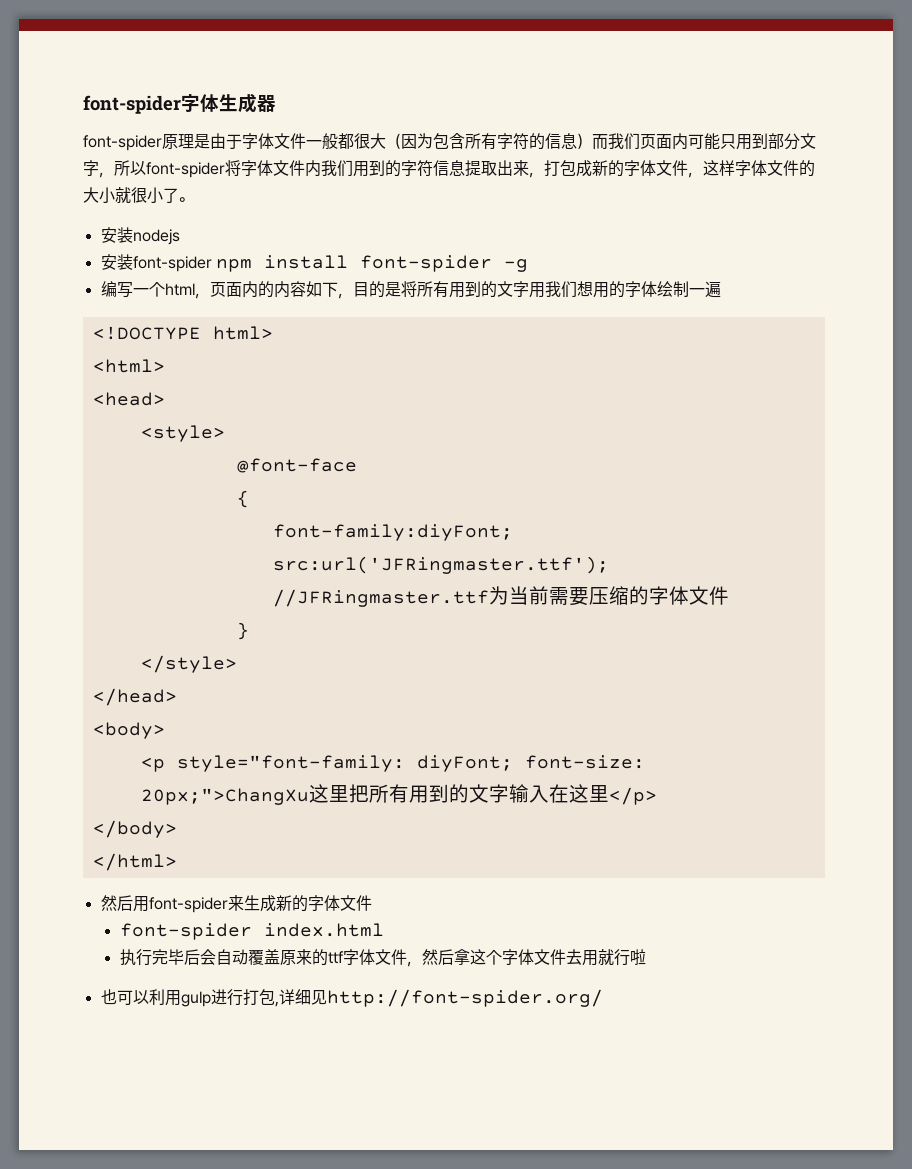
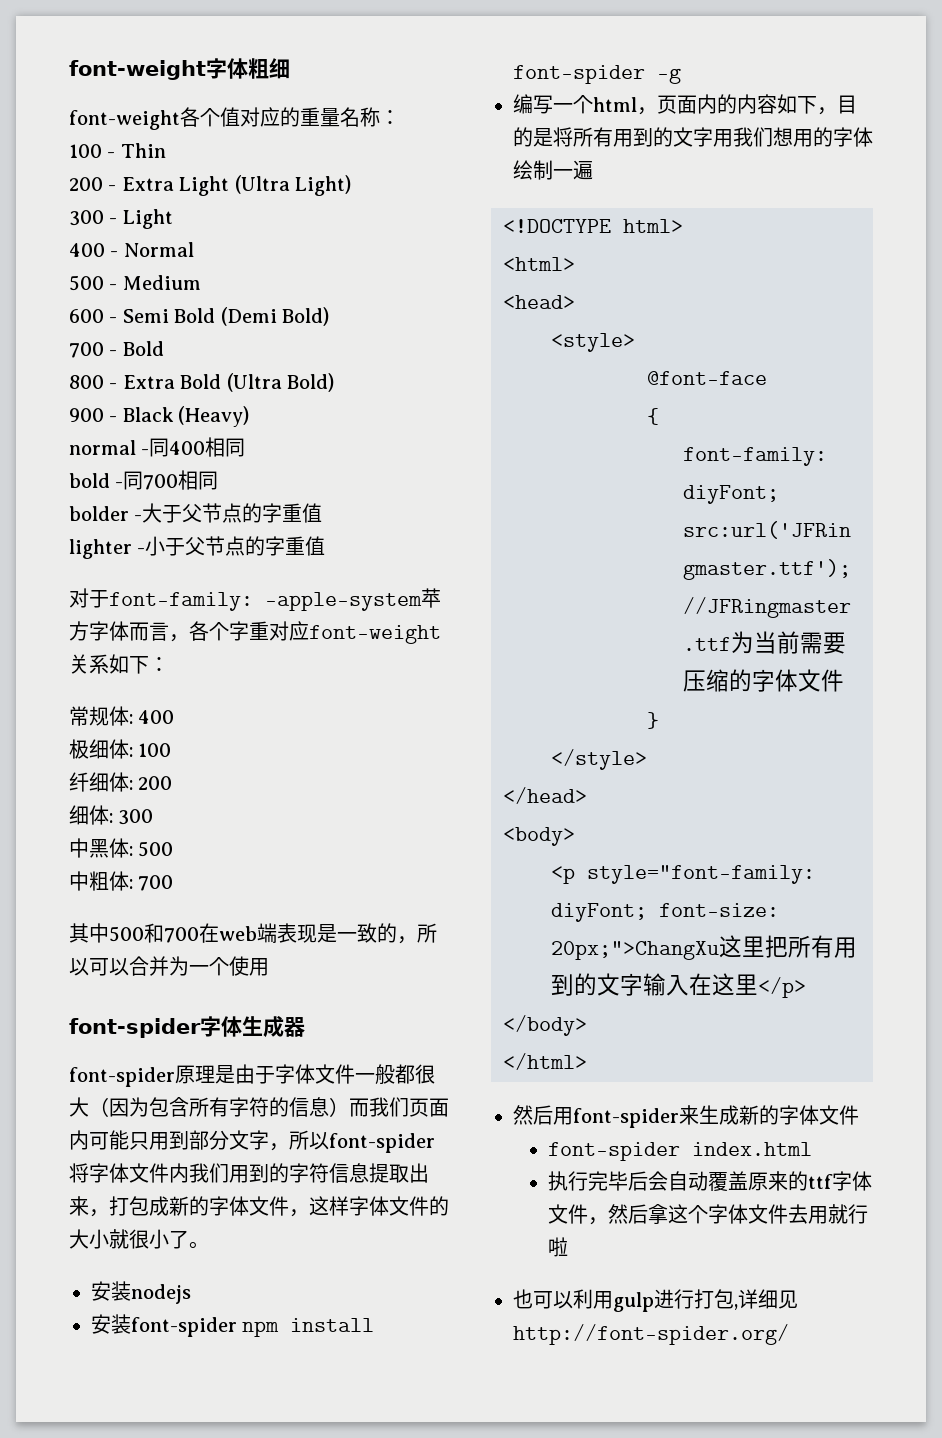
(83, 104) none -> [69,58,290,80] [69,107,400,130] [69,143,166,158] [69,175,351,196] [69,209,173,229] [69,242,194,257] [69,275,201,291] [69,307,329,326] [69,341,164,358] [69,373,334,392] [69,406,250,427] [69,437,246,457] [69,470,219,490] [69,503,323,523] [69,536,326,559] [69,588,441,611] [69,621,441,644] [69,654,169,674] [69,706,175,726] [69,739,172,759] [69,772,173,792] [69,805,154,825] [69,838,174,858] [69,871,174,891] [69,923,437,944] [69,956,269,976] font-weight字体粗细 // font-weight各个值对应的重量名称： // 100 - Thin // 200 - Extra Light (Ultra Light) // 300 - Light // 400 - Normal // 500 - Medium // 600 - Semi Bold (Demi Bold) // 700 - Bold // 800 - Extra Bold (Ultra Bold) // 900 - Black (Heavy) // normal -同400相同 // bold -同700相同 // bolder -大于父节点的字重值 // lighter -小于父节点的字重值 // 对于font-family: -apple-system苹方字体而言，各个字重对应font-weight关系如下： // 常规体: 400 // 极细体: 100 // 纤细体: 200 // 细体: 300 // 中黑体: 500 // 中粗体: 700 // 其中500和700在web端表现是一致的，所以可以合并为一个使用 //

